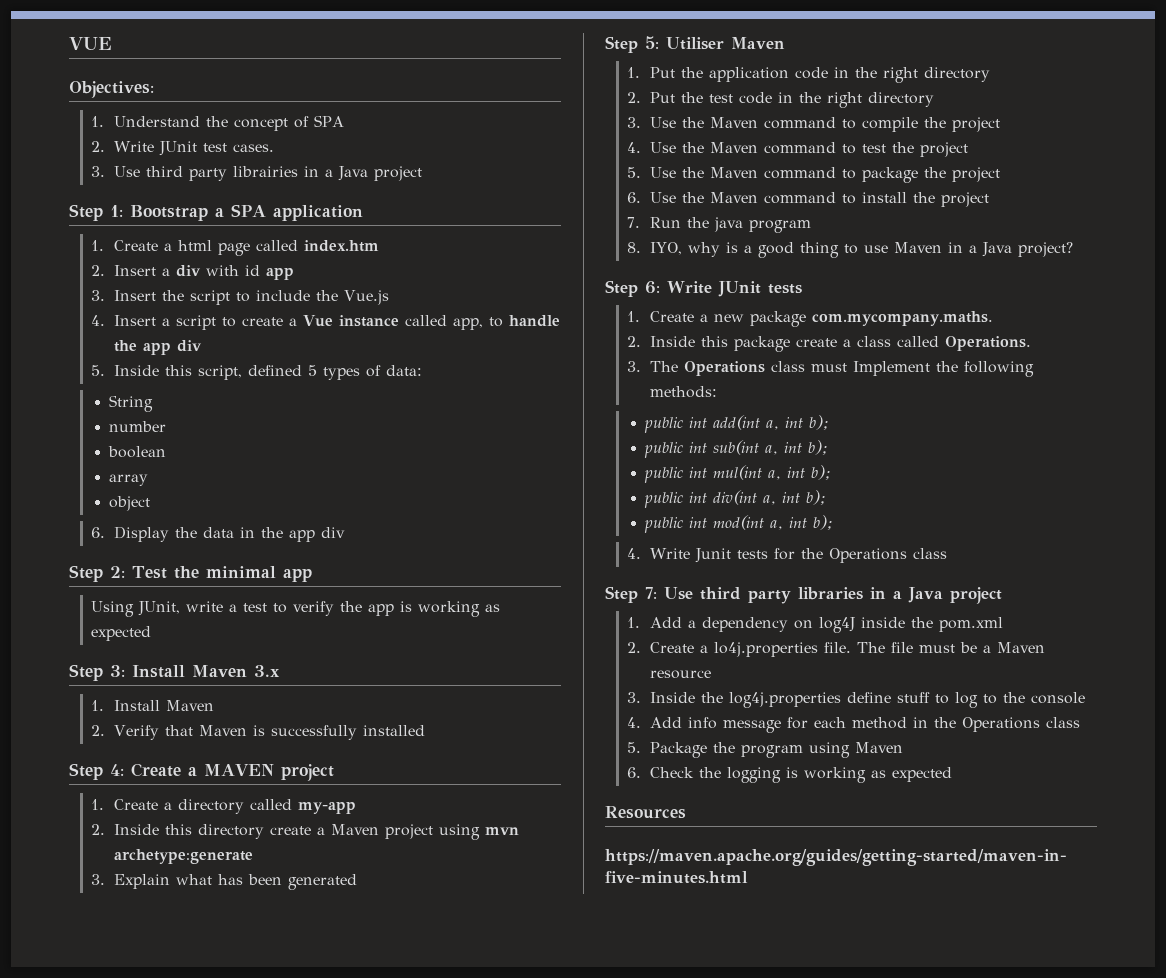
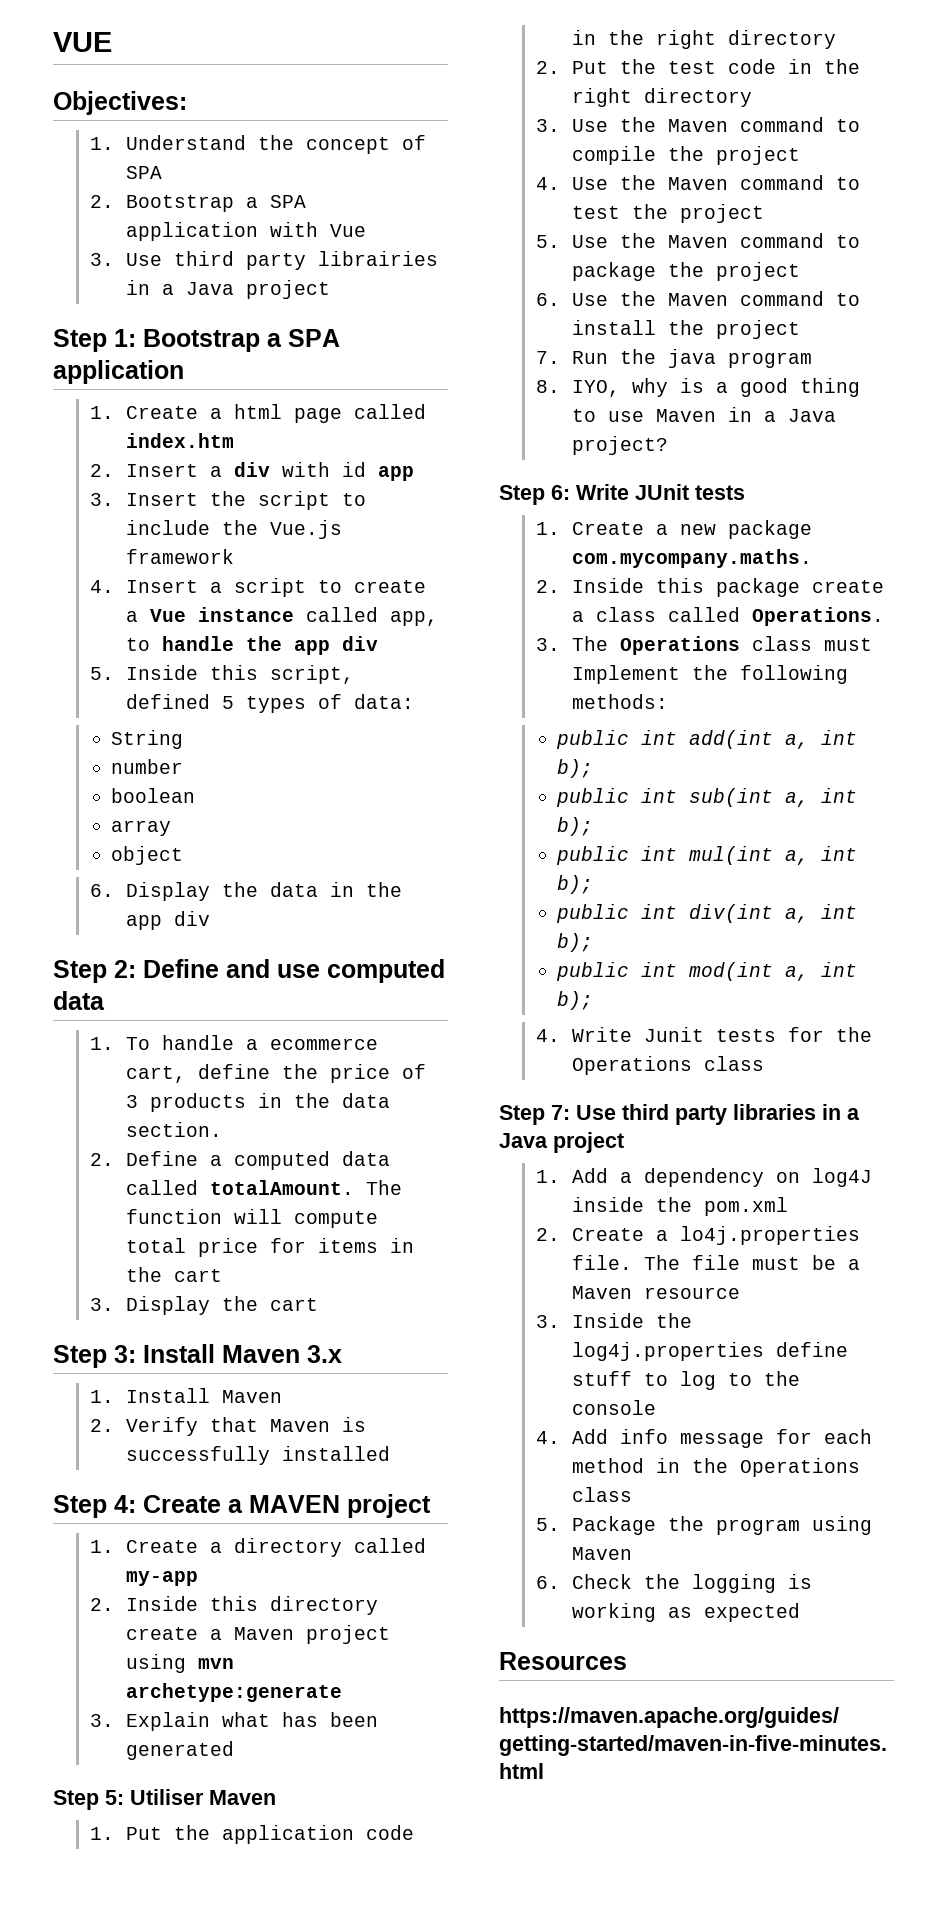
[113,141,274,156] Write JUnit test cases. -> [126,195,307,212] [126,222,367,241] Bootstrap a SPA application with Vue
(389, 297) none -> [126,549,235,564] framework
[132,566,312,582] [91,601,501,617] [91,626,152,641] Test the minimal app // Using JUnit, write a test to verify the app is working as expected -> [143,959,445,983] [53,991,105,1010] [89,1035,379,1050] [126,1064,427,1083] [126,1093,391,1112] [126,1122,223,1137] [89,1151,391,1170] [126,1180,403,1195] [126,1209,379,1228] [126,1238,415,1257] [126,1267,223,1282] [89,1296,319,1315] Define and use computed data // 1. To handle a ecommerce cart, define the price of 3 products in the data section. // 2. Define a computed data called totalAmount. The function will compute total price for items in the cart // 3. Display the cart

